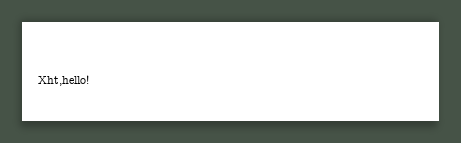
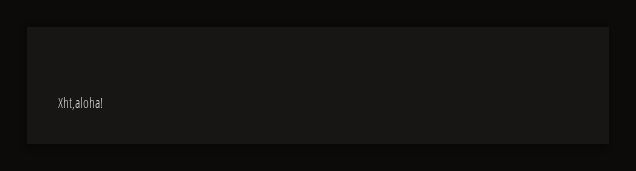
[38,75,89,86] Xht,hello! -> [58,97,103,110] Xht,aloha!

